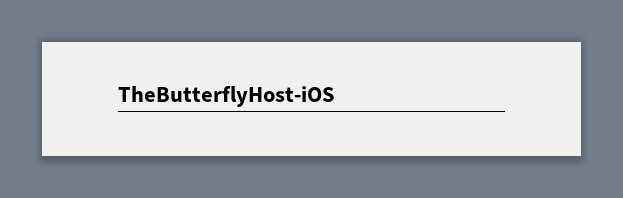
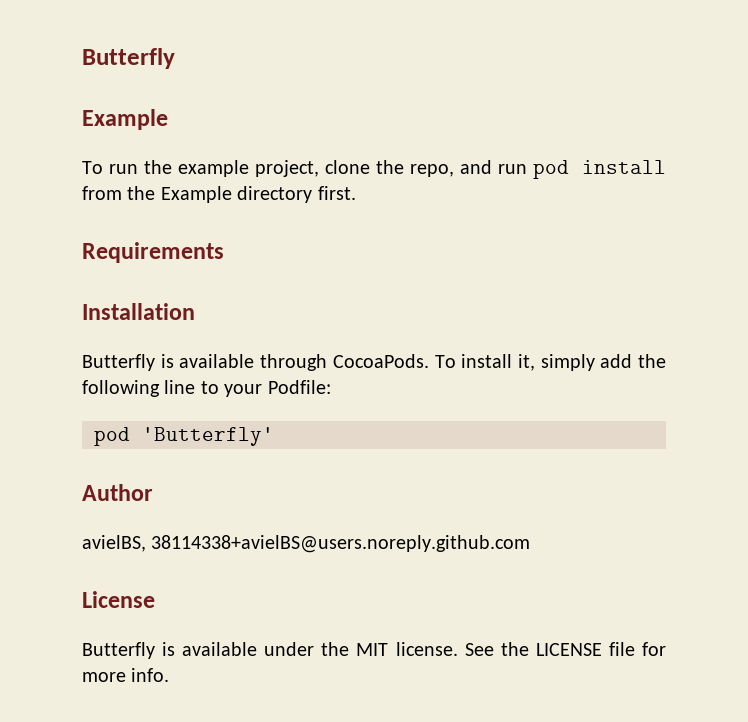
[118,86,335,107] TheButterflyHost-iOS -> [82,48,175,69] [82,109,168,130] [82,160,667,179] [82,186,356,203] [82,242,224,263] [82,303,195,320] [82,354,666,371] [82,380,331,397] [94,427,274,446] [82,484,153,501] [82,535,531,553] [82,591,155,608] [82,642,667,659] [82,668,170,682] Butterfly // Example // To run the example project, clone the repo, and run pod install from the Example directory first. // Requirements // Installation // Butterfly is available through CocoaPods. To install it, simply add the following line to your Podfile: // pod 'Butterfly' // Author // avielBS, 38114338+avielBS@users.noreply.github.com // License // Butterfly is available under the MIT license. See the LICENSE file for more info.

